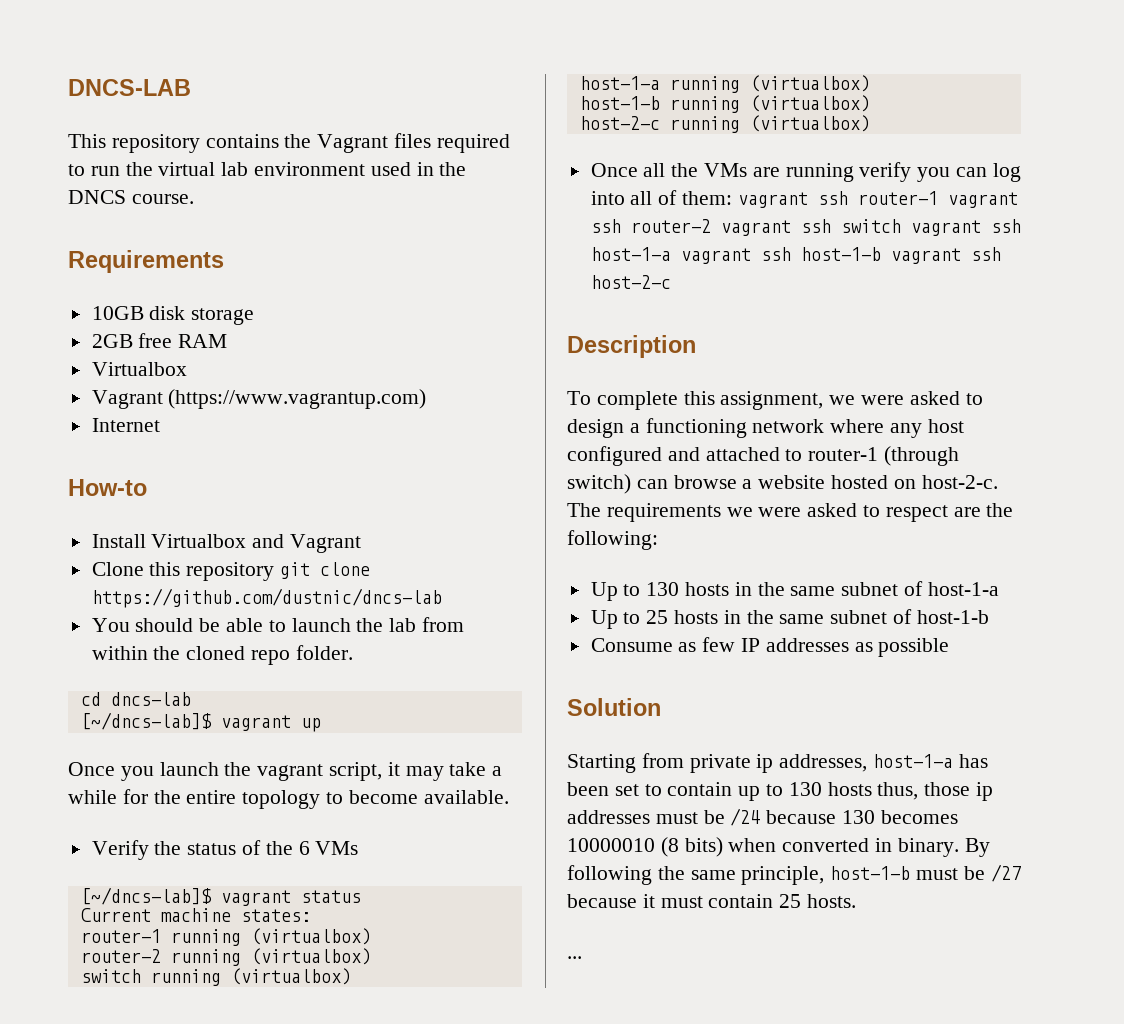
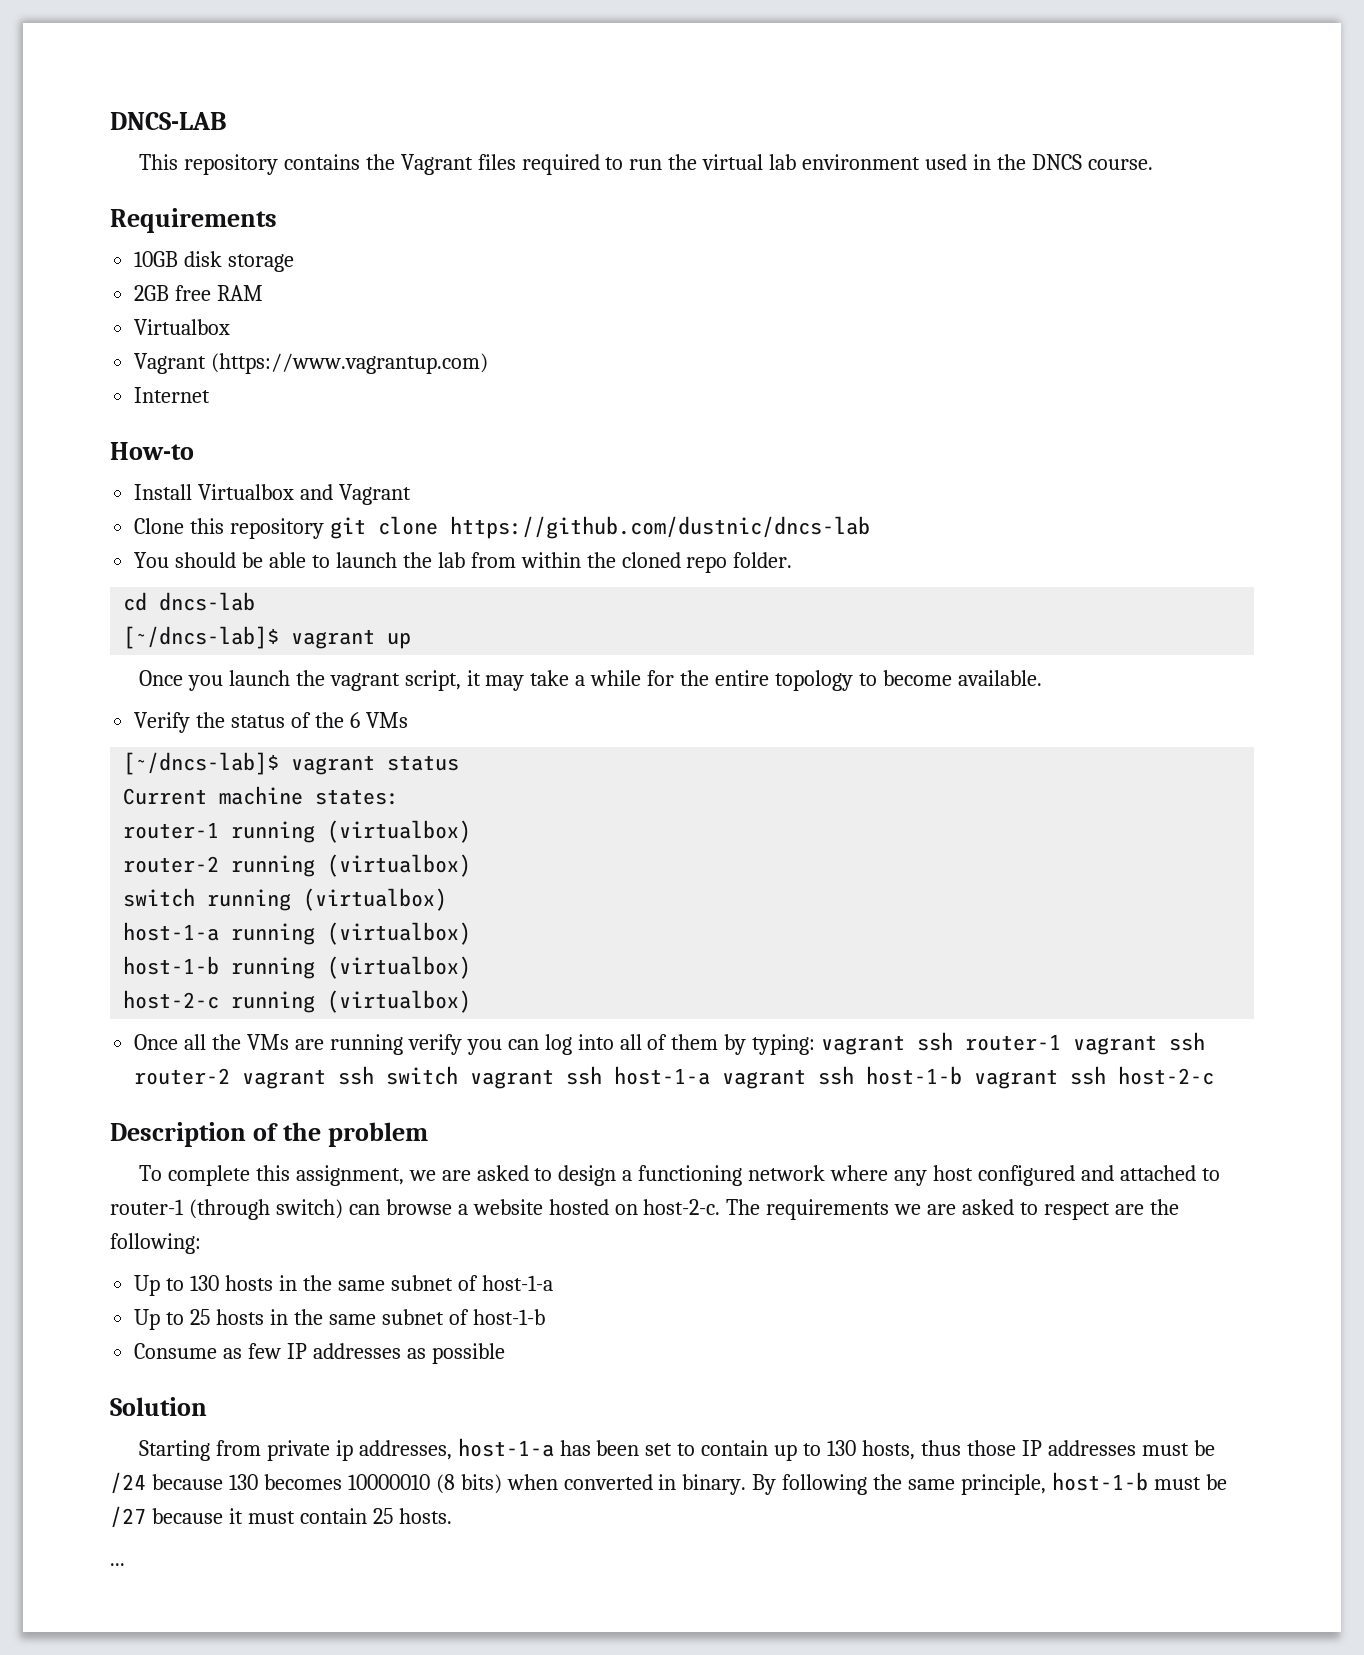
[682,191,733,205] them: -> [671,1034,816,1055] them by typing:
(696, 346) none -> [252,1122,428,1147] of the problem
[861,395,905,405] were -> [441,1170,471,1181] are
[758,507,802,517] were -> [927,1204,957,1215] are
[827,782,994,801] hosts thus, those ip -> [862,1440,1042,1460] hosts, thus those IP

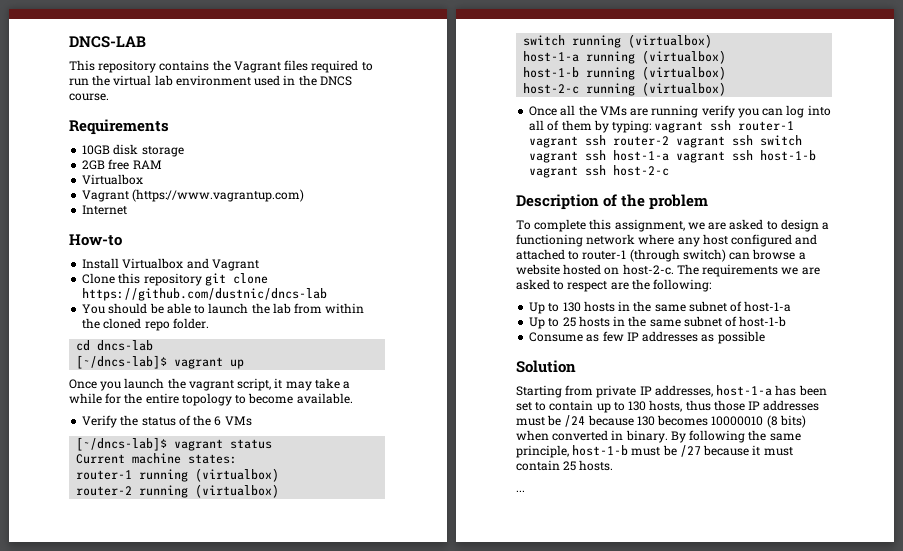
[335,1440,353,1461] ip -> [639,386,652,395] IP

